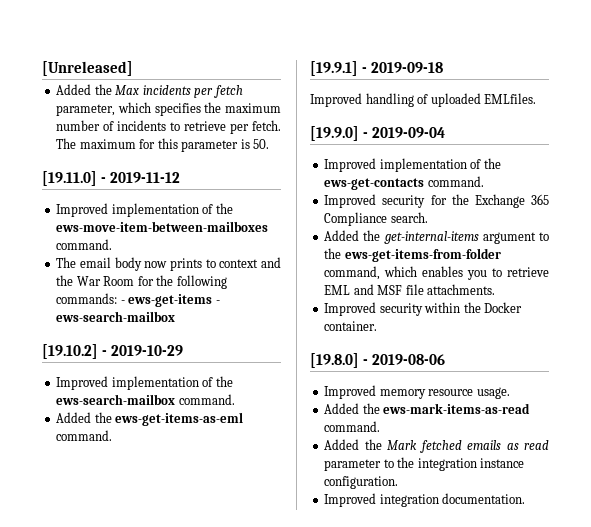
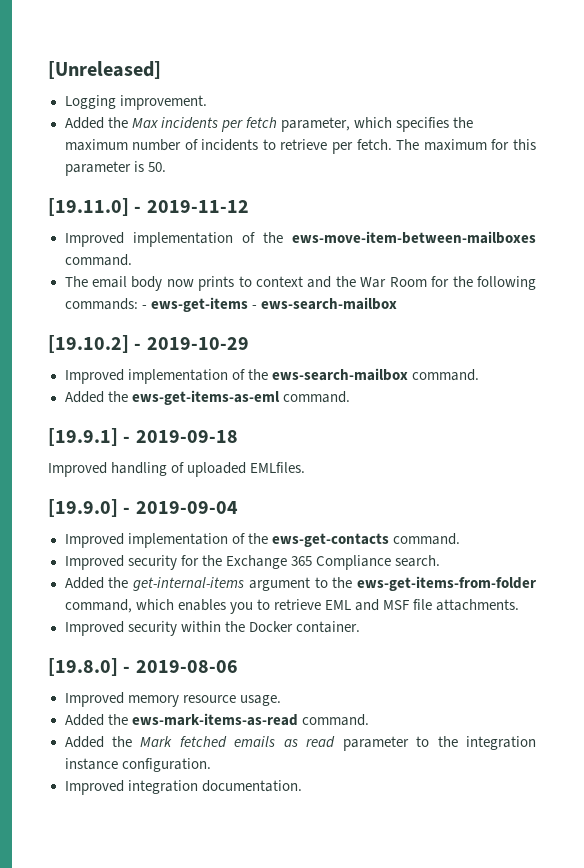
(133, 68) none -> [64,95,207,110] // Logging improvement.

